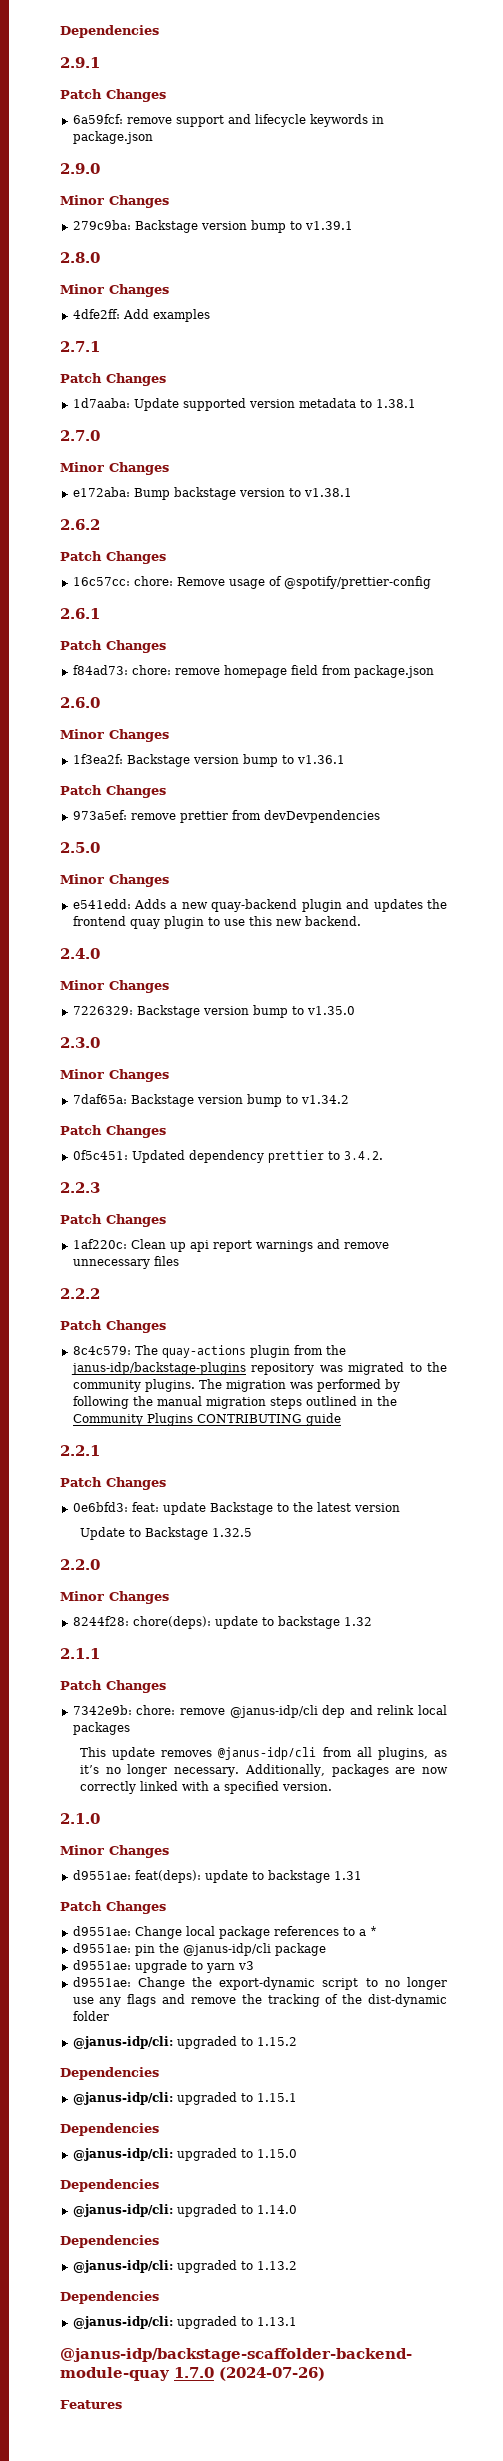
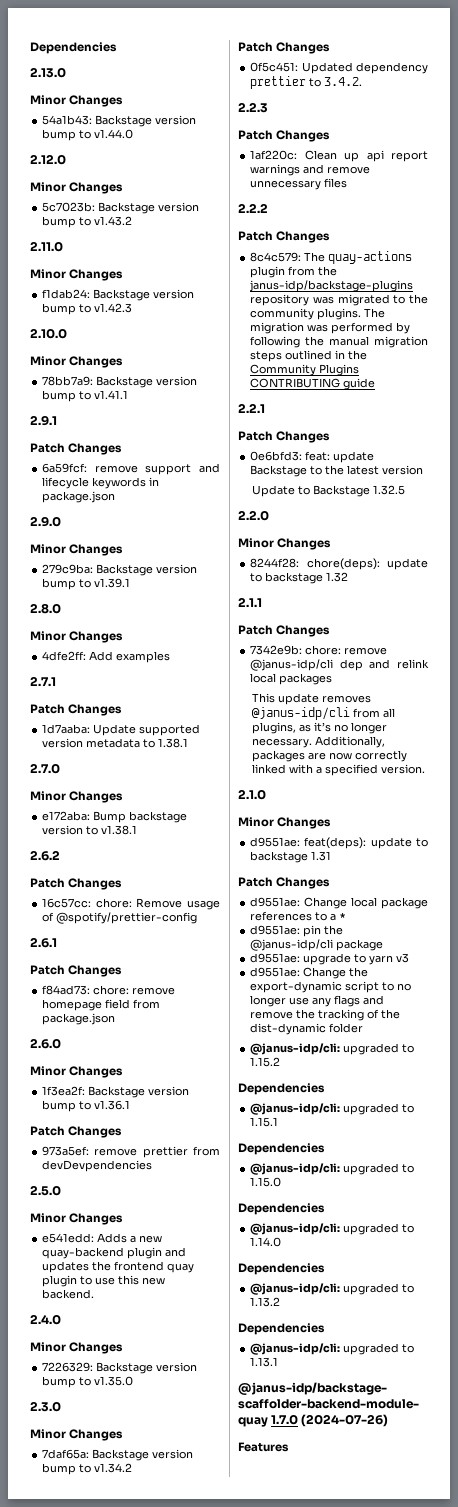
[60,25,159,38] Dependencies -> [30,42,117,54] [30,67,66,78] [30,95,124,107] [42,115,197,127] [42,129,134,141] [30,154,66,165] [30,182,124,194] [42,202,200,214] [42,216,133,228] [30,241,63,252] [30,269,124,281] [42,289,195,301] [42,303,133,315] [30,328,67,339] [30,356,124,368] [42,376,198,388] [42,390,129,402] Dependencies // 2.13.0 // Minor Changes // 54a1b43: Backstage version bump to v1.44.0 // 2.12.0 // Minor Changes // 5c7023b: Backstage version bump to v1.43.2 // 2.11.0 // Minor Changes // f1dab24: Backstage version bump to v1.42.3 // 2.10.0 // Minor Changes // 78bb7a9: Backstage version bump to v1.41.1

